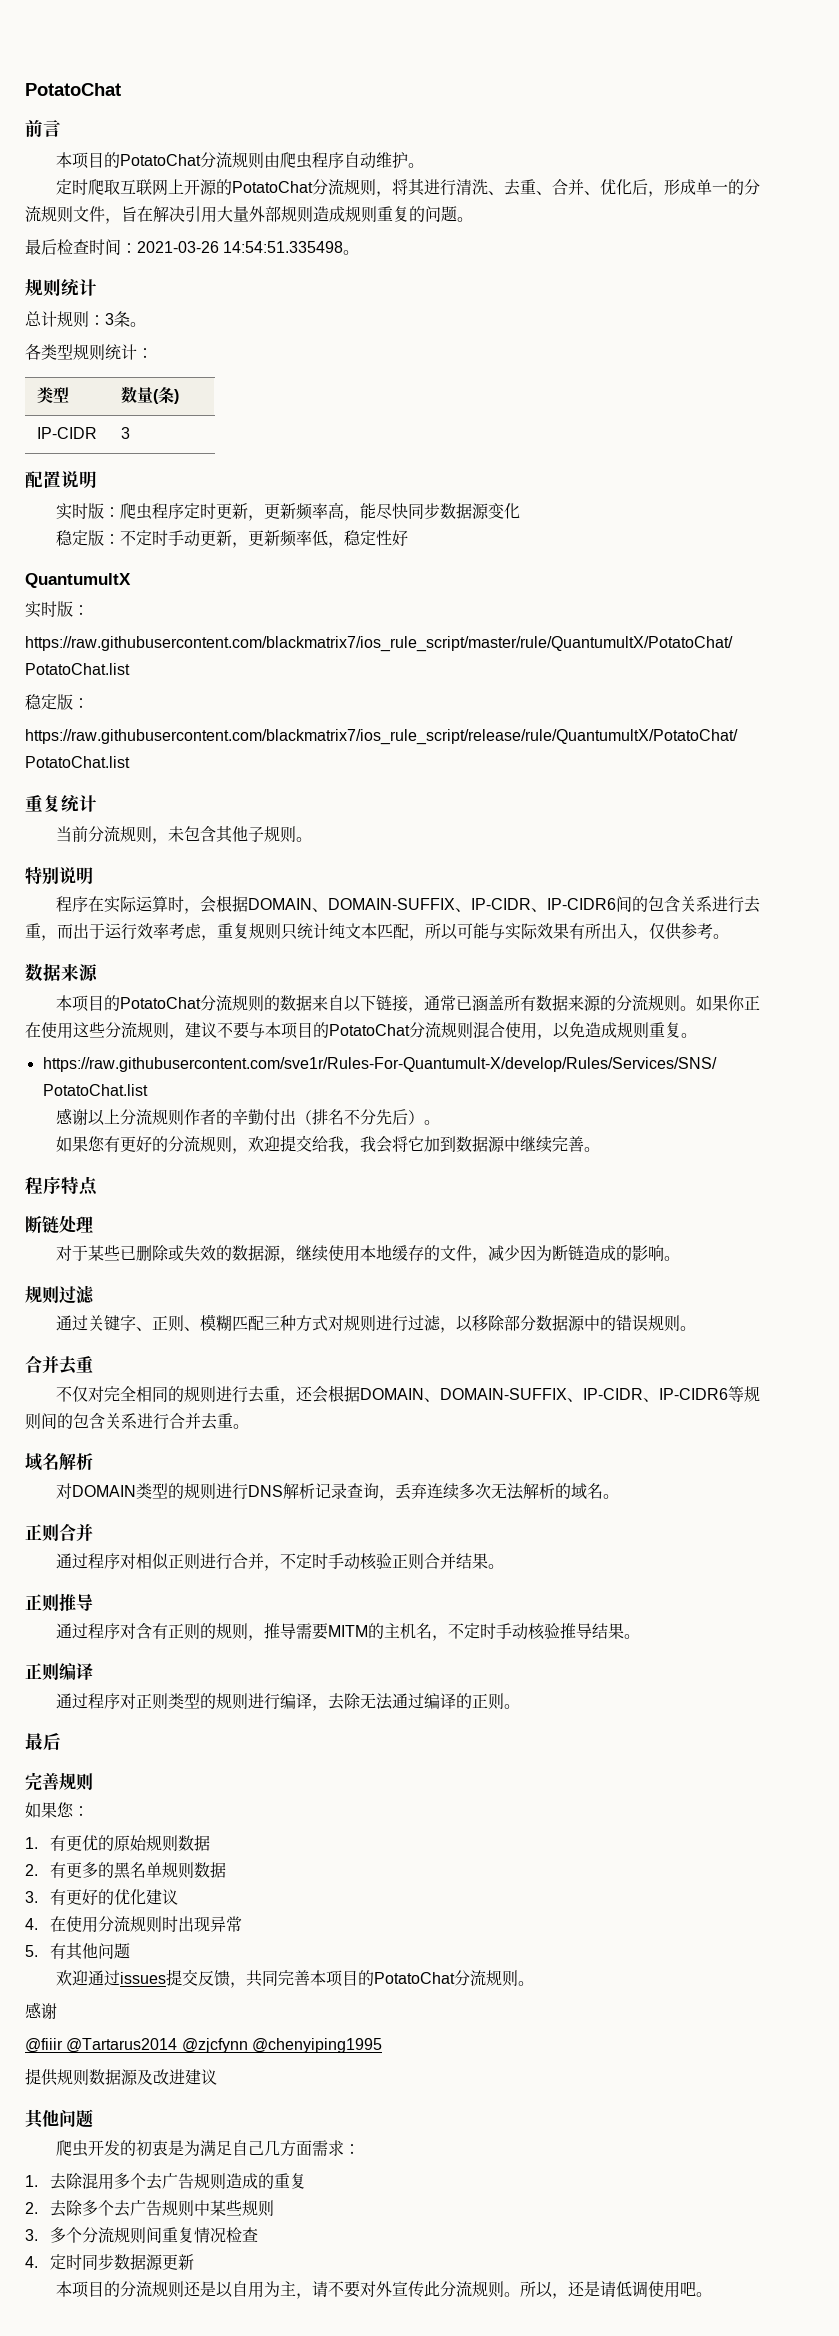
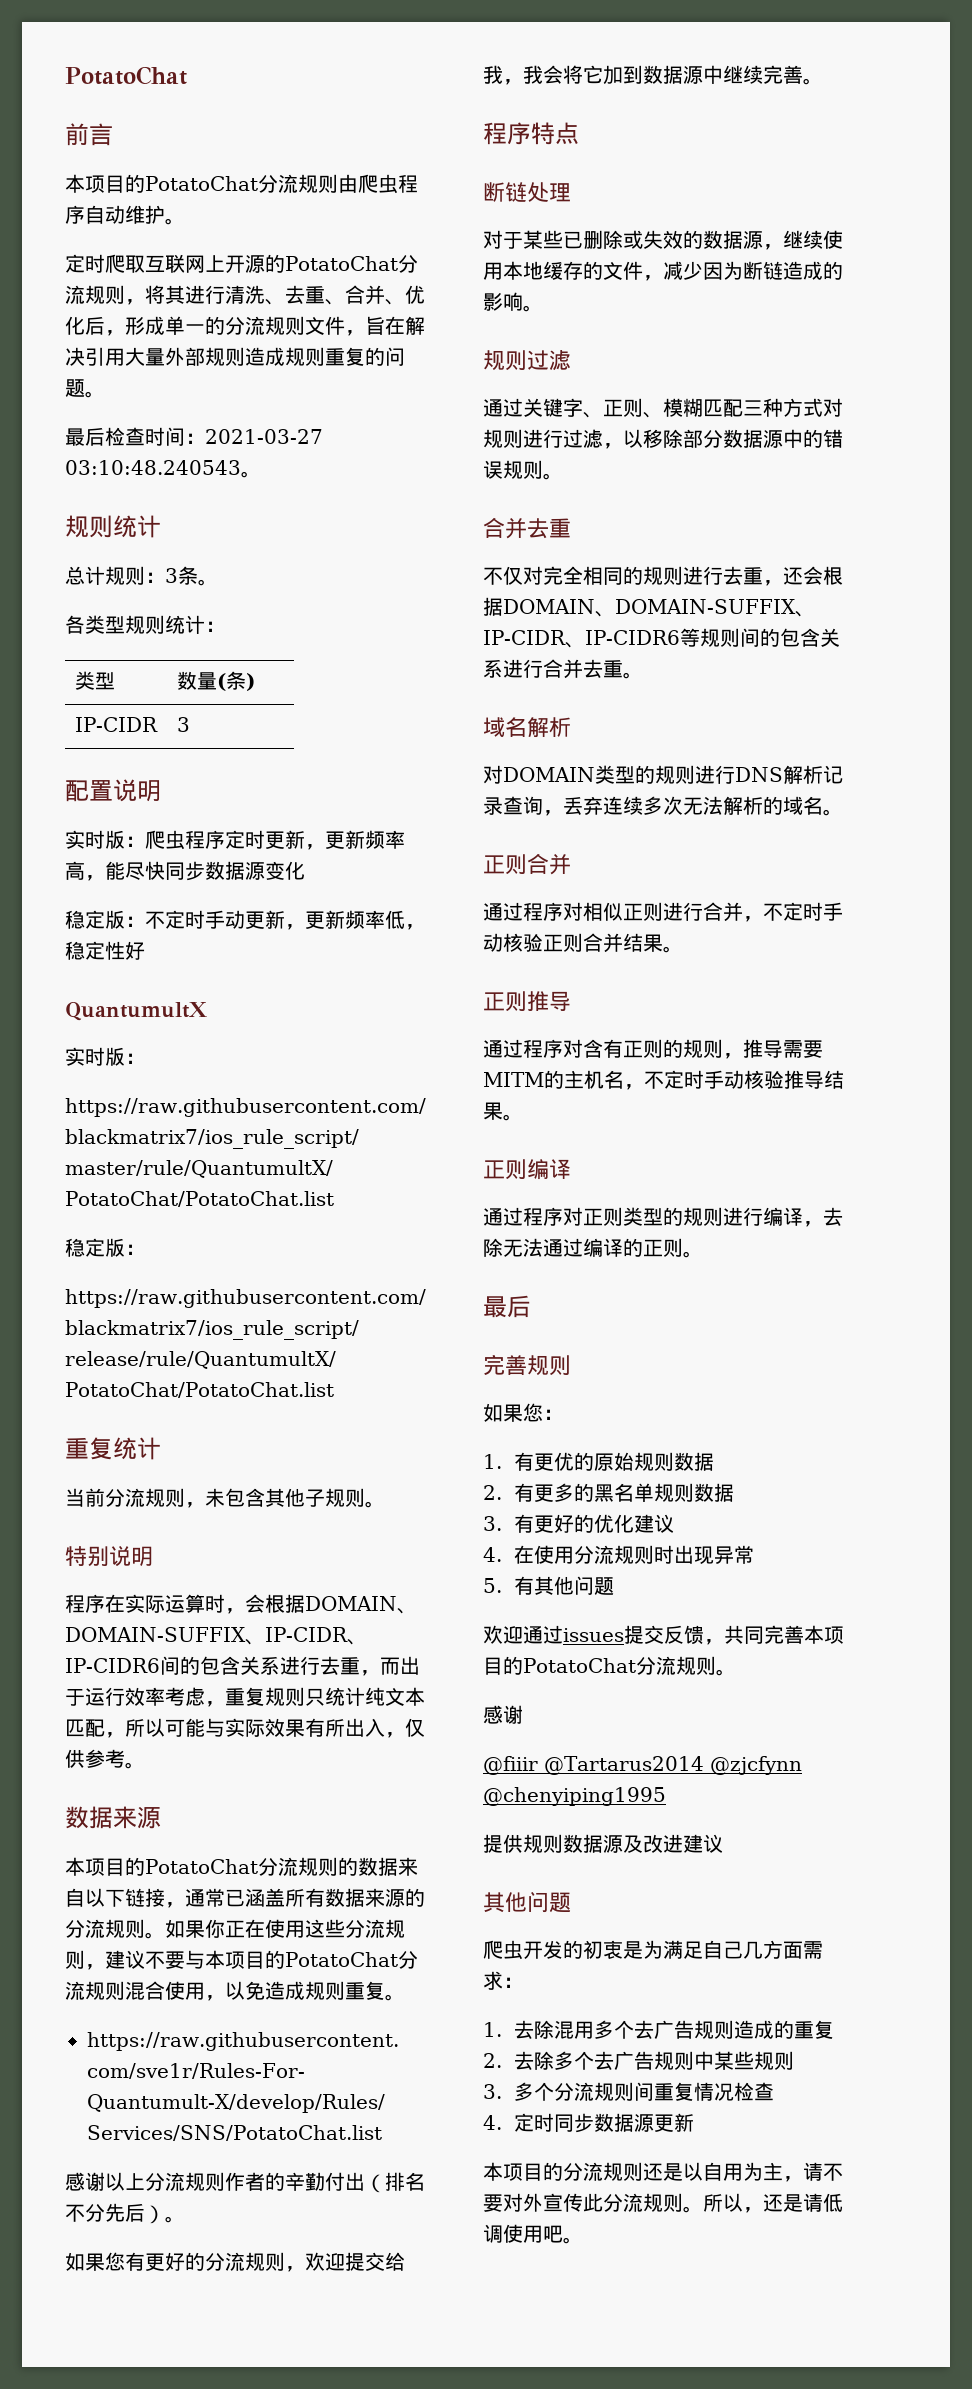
[137,241,344,253] 2021-03-26 14:54:51.335498 -> [205,429,323,444] [65,460,241,475] 2021-03-27 03:10:48.240543

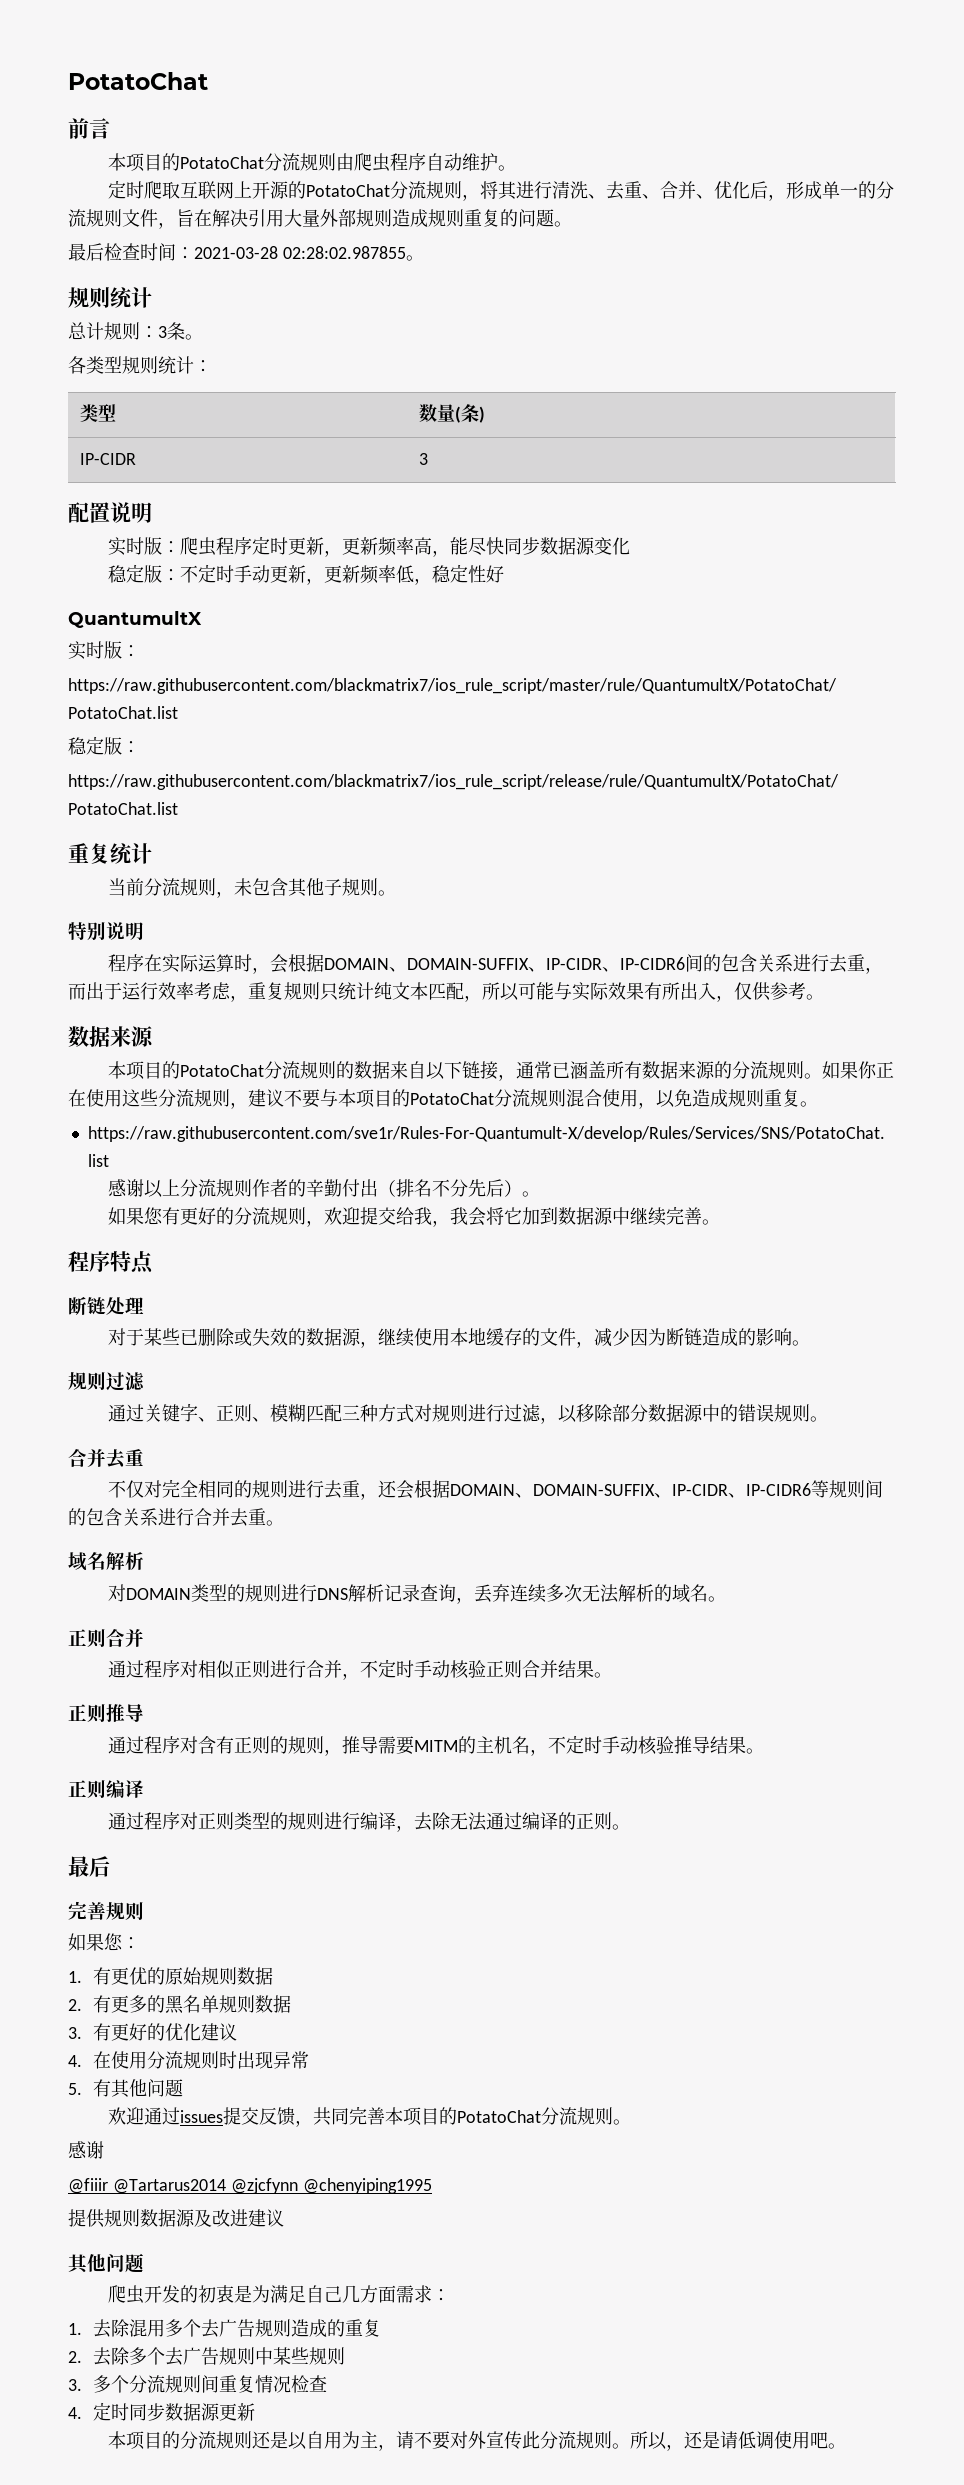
[205,429,323,444] [65,460,241,475] 2021-03-27 03:10:48.240543 -> [194,246,406,259] 2021-03-28 02:28:02.987855

